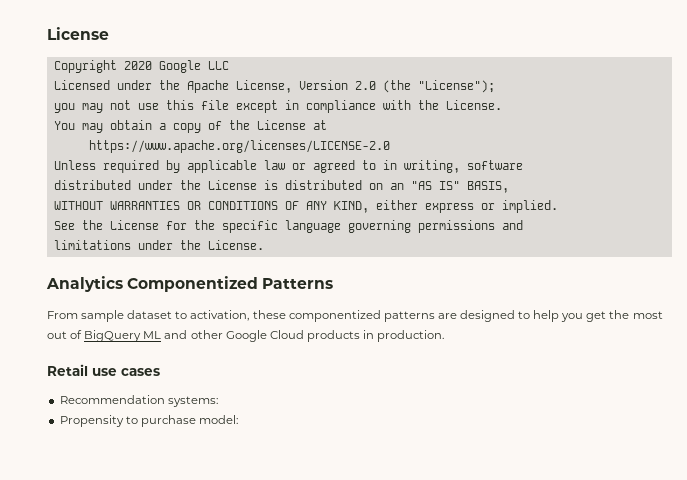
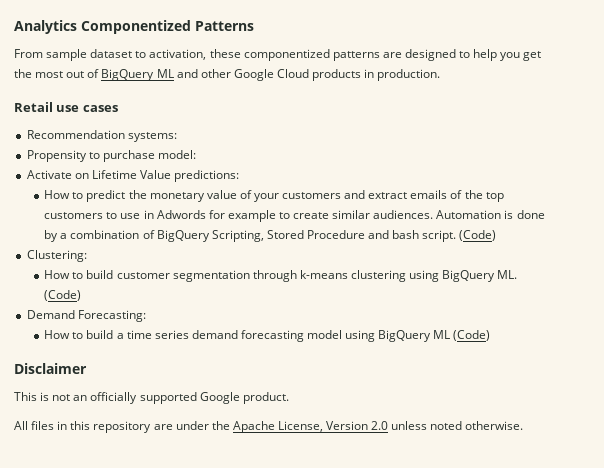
[47,27,109,40] [53,60,229,73] [53,80,495,93] [53,100,502,113] [53,120,327,133] [88,140,390,153] [53,160,523,173] [53,180,509,193] [53,200,558,213] [53,220,523,233] [53,240,264,250] License // Copyright 2020 Google LLC // Licensed under the Apache License, Version 2.0 (the "License"); // you may not use this file except in compliance with the License. // You may obtain a copy of the License at // https://www.apache.org/licenses/LICENSE-2.0 // Unless required by applicable law or agreed to in writing, software // distributed under the License is distributed on an "AS IS" BASIS, // WITHOUT WARRANTIES OR CONDITIONS OF ANY KIND, either express or implied. // See the License for the specific language governing permissions and // limitations under the License. // -> (14, 27) none
(238, 419) none -> [26,170,240,182] [44,190,504,202] [44,210,545,222] [44,230,497,242] [26,250,87,262] [44,270,518,282] [44,290,82,301] [26,310,146,322] [44,330,491,342] [14,363,87,374] [14,392,289,404] [14,421,524,433] // Activate on Lifetime Value predictions: // How to predict the monetary value of your customers and extract emails of the top customers to use in Adwords for example to create similar audiences. Automation is done by a combination of BigQuery Scripting, Stored Procedure and bash script. (Code) // Clustering: // How to build customer segmentation through k-means clustering using BigQuery ML. (Code) // Demand Forecasting: // How to build a time series demand forecasting model using BigQuery ML (Code) // Disclaimer // This is not an officially supported Google product. // All files in this repository are under the Apache License, Version 2.0 unless noted otherwise.

